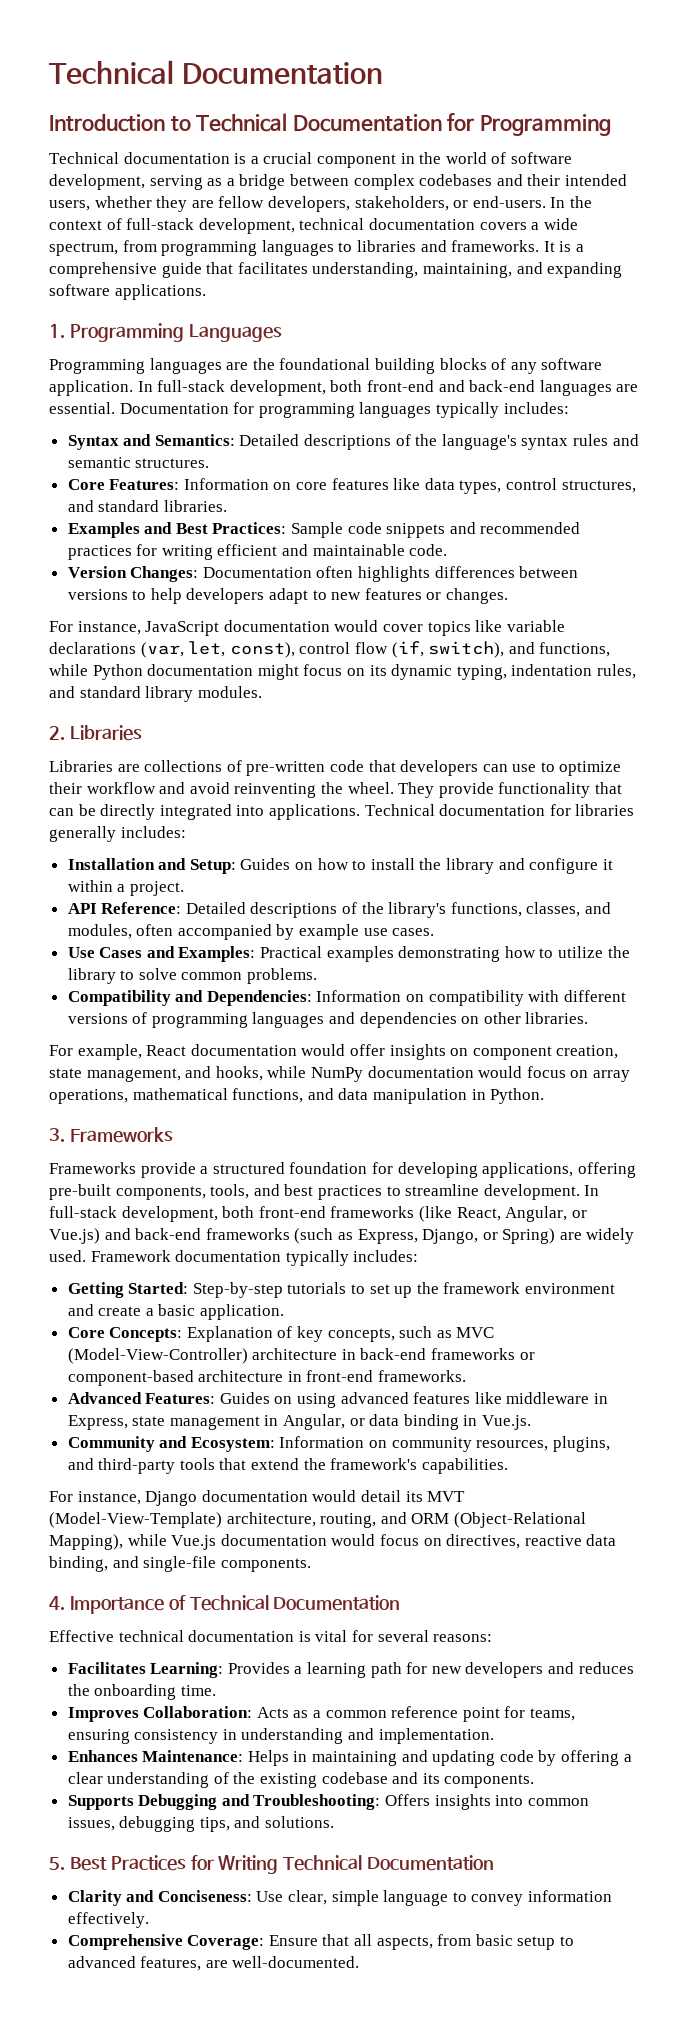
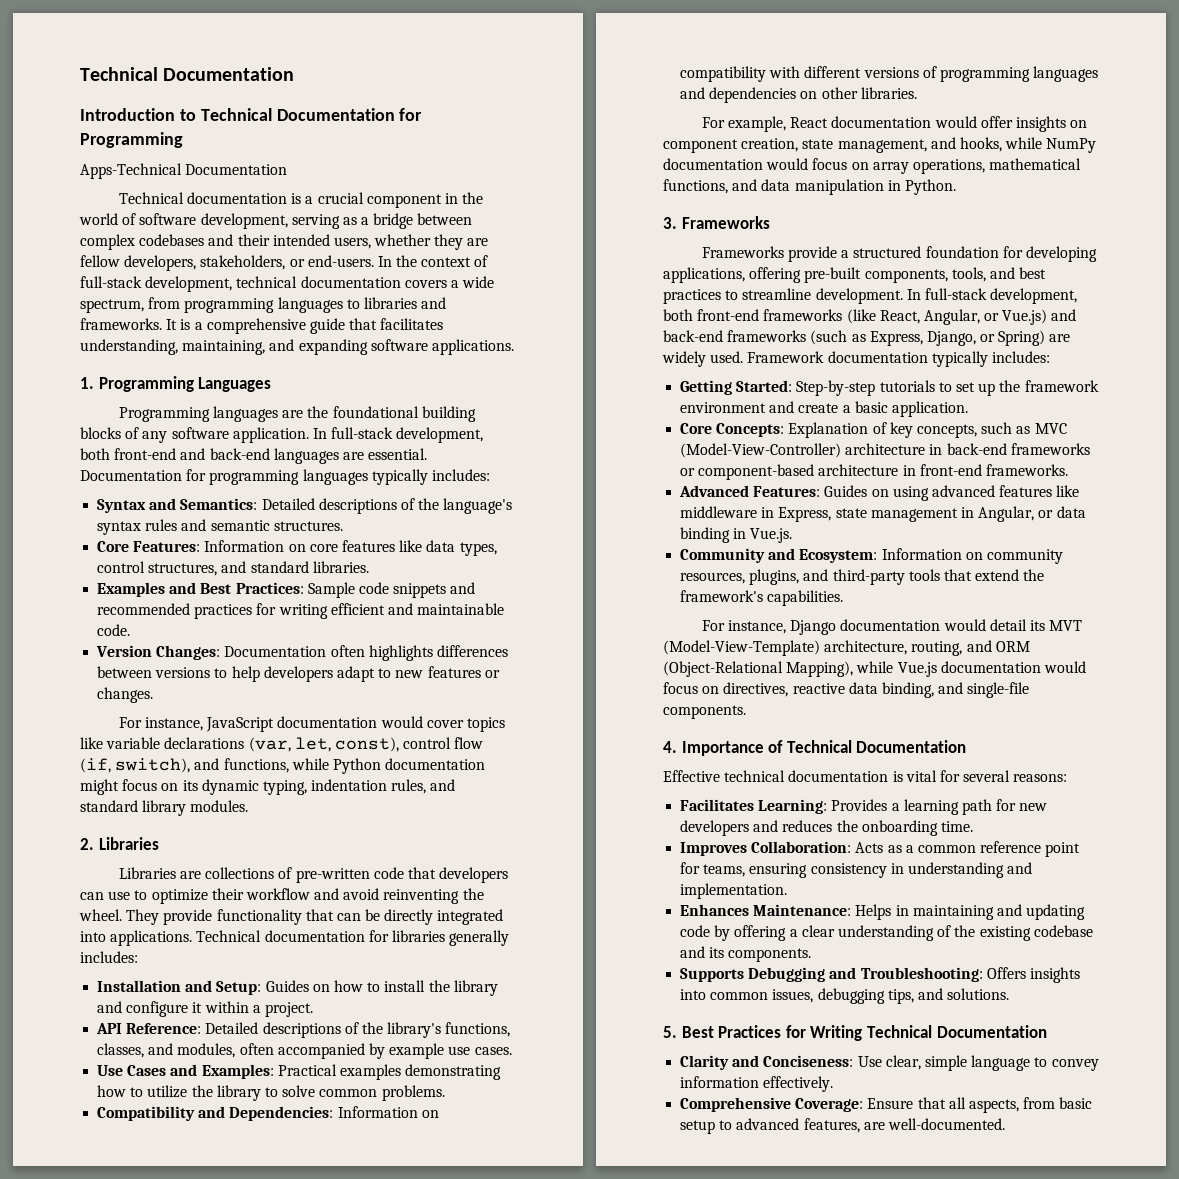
(611, 125) none -> [80,163,288,179] // Apps-Technical Documentation

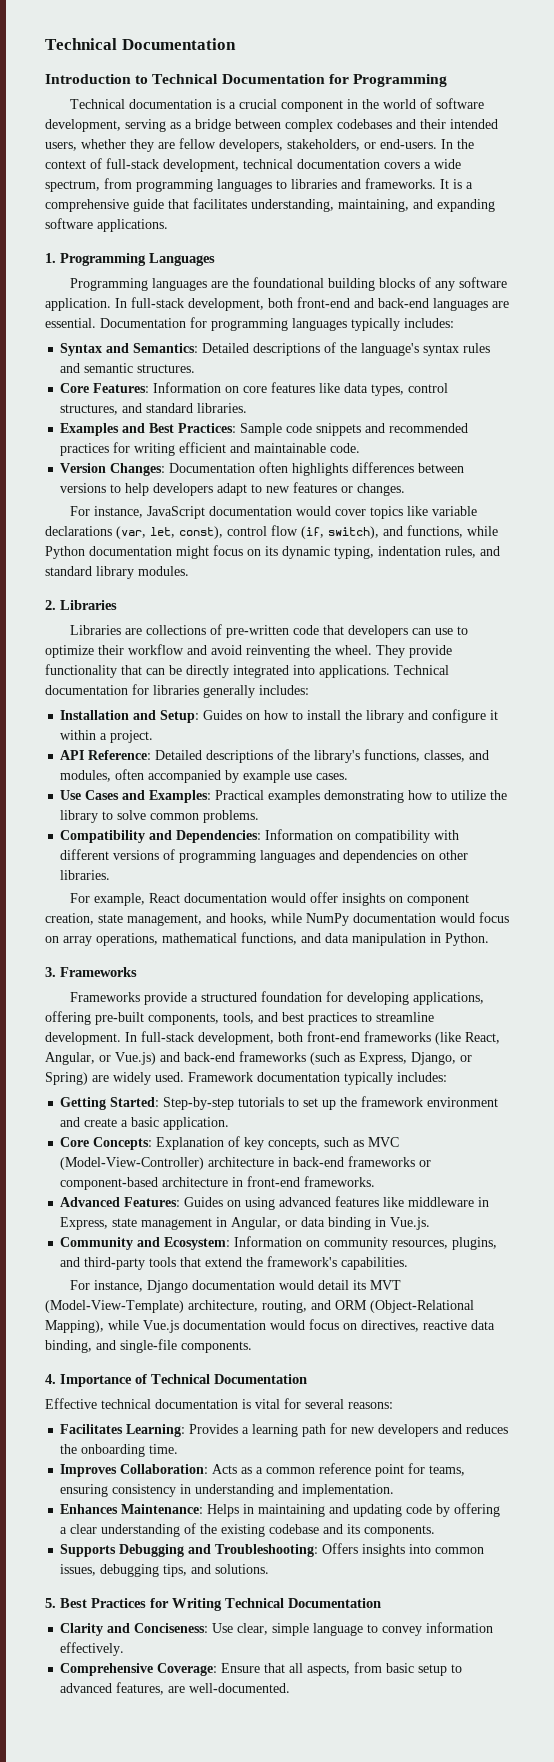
[80,163,288,179] // Apps-Technical Documentation -> (447, 80) none

